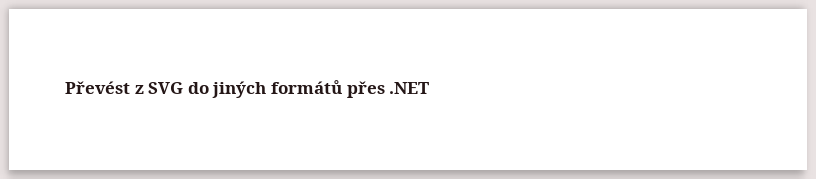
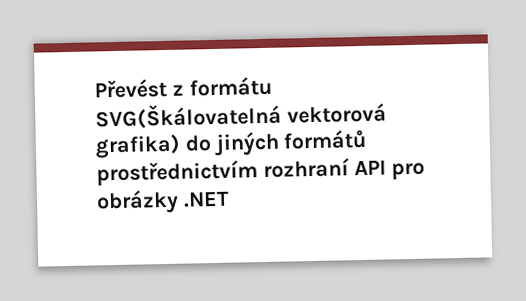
[148,80,385,98] SVG do jiných formátů přes -> [188,76,272,97] [95,102,387,130] [95,129,367,159] [96,158,426,187] [96,189,179,215] formátu SVG(Škálovatelná vektorová grafika) do jiných formátů prostřednictvím rozhraní API pro obrázky

